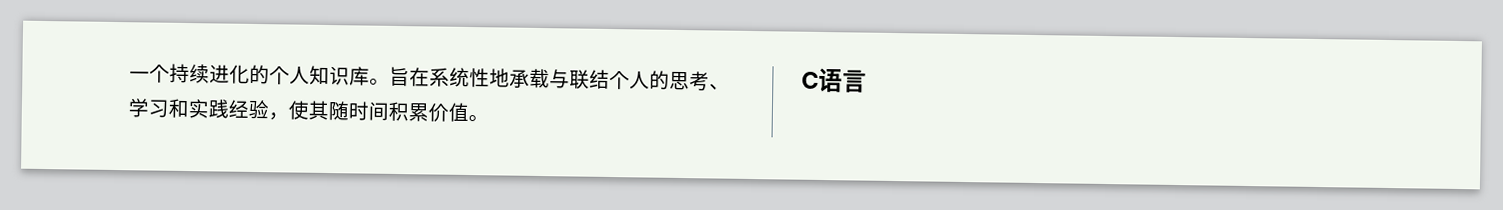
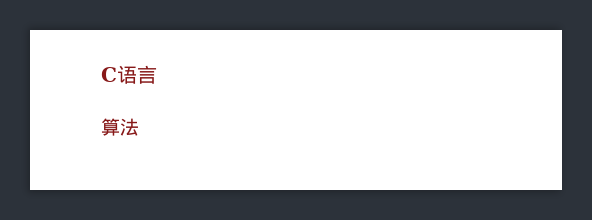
[129,63,730,92] [128,98,489,123] 一个持续进化的个人知识库。旨在系统性地承载与联结个人的思考、学习和实践经验，使其随时间积累价值。 // -> (101, 74) none
(867, 81) none -> [101,118,139,136] // 算法

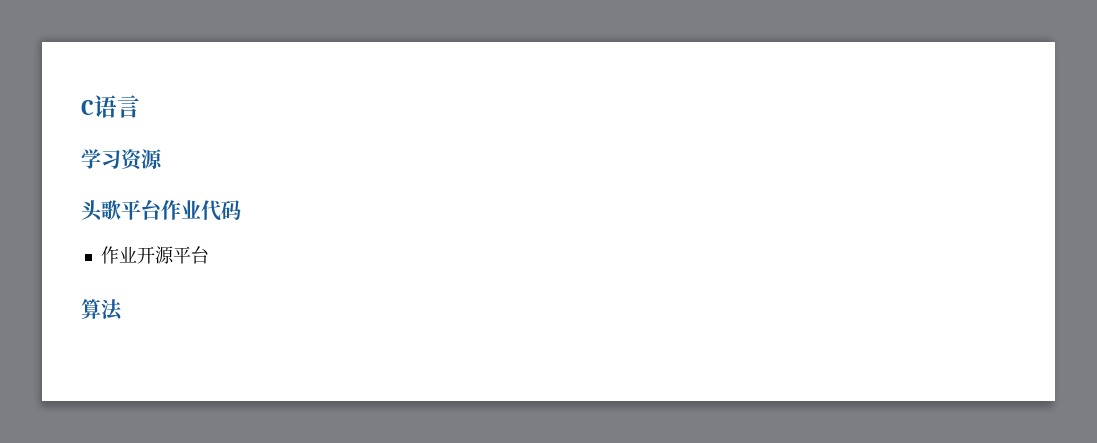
(157, 74) none -> [81,149,163,171] [81,200,241,221] [100,246,209,264] // 学习资源 // 头歌平台作业代码 // 作业开源平台

